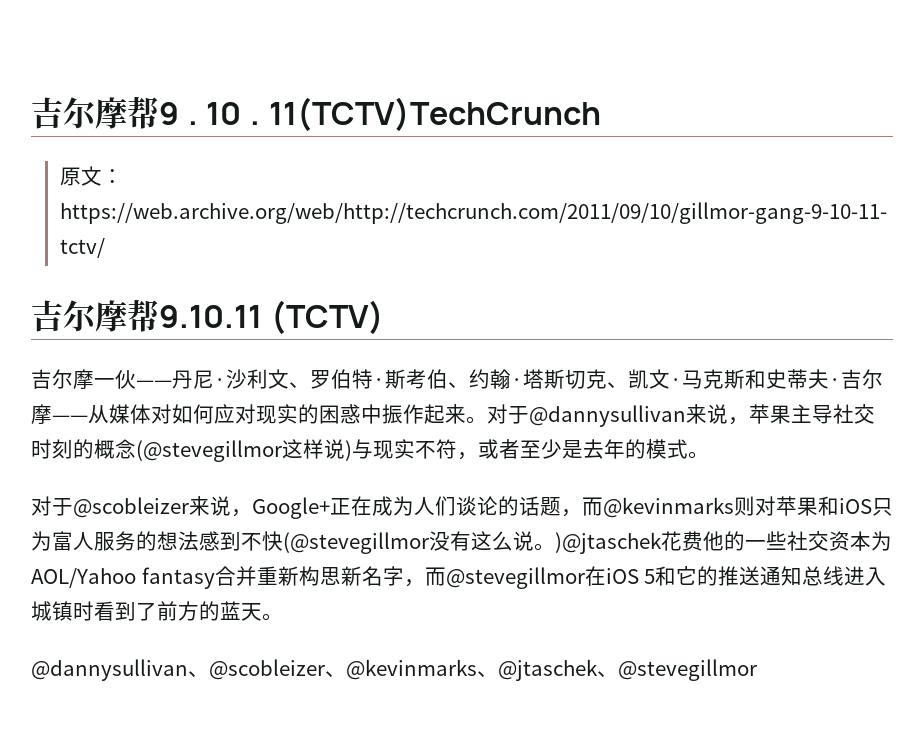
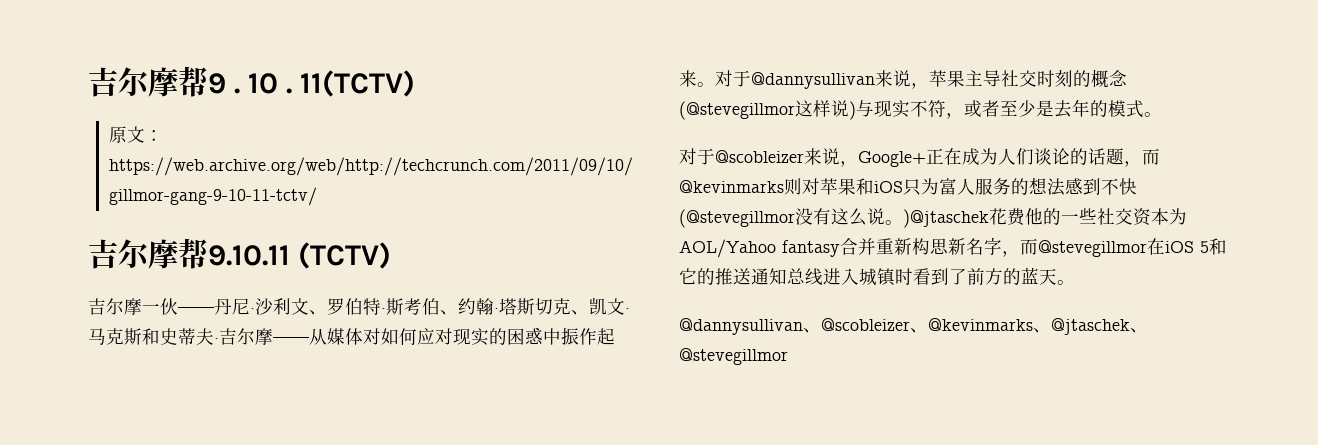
[268,97,601,132] 11(TCTV)TechCrunch -> [300,70,416,97] 11(TCTV)

